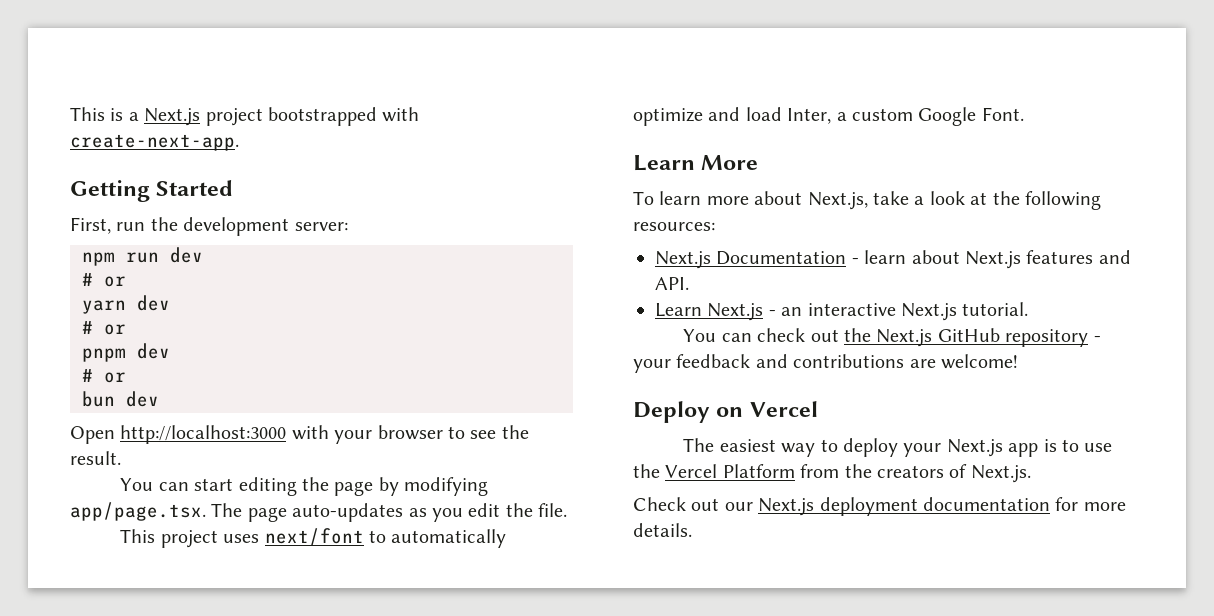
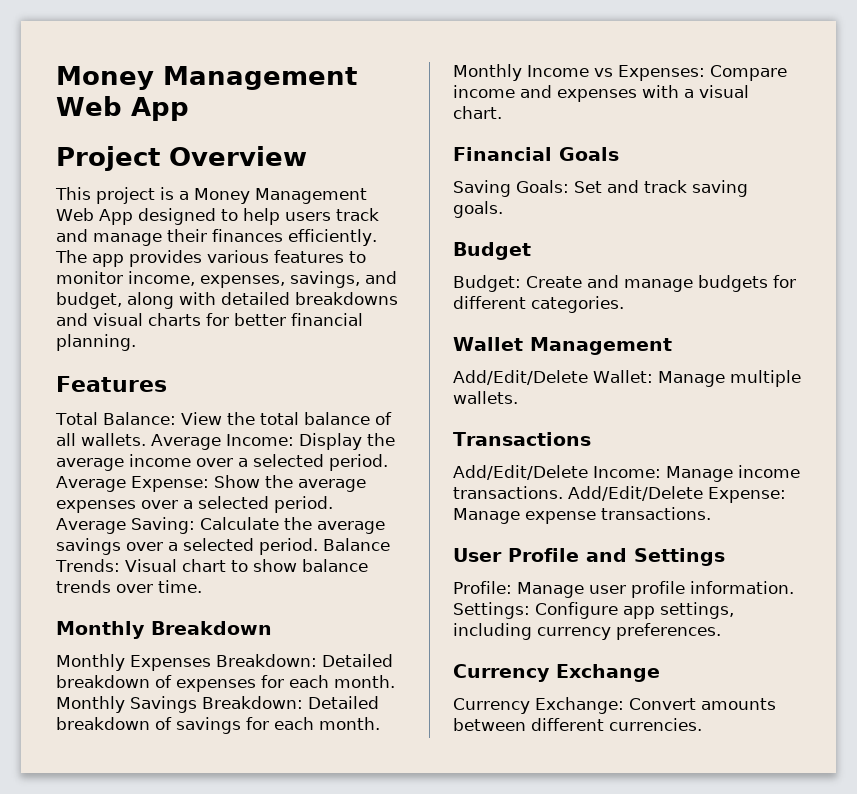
[70,107,420,126] [70,134,239,151] [70,180,234,202] [70,217,348,236] [82,247,203,266] [82,273,126,287] [82,295,170,314] [82,321,126,335] [82,343,170,362] [82,369,126,383] [82,391,159,407] [70,425,529,444] [70,451,121,465] [120,477,489,496] [70,502,568,522] [120,528,507,548] [633,107,1024,126] [633,155,759,171] [633,191,1101,210] [633,222,715,231] [655,250,1131,269] [655,277,689,290] [655,302,1029,321] [683,328,1101,347] [633,354,1018,373] [633,401,818,423] [683,438,1113,457] [633,464,1031,483] [633,497,1126,516] [633,523,692,537] This is a Next.js project bootstrapped with create-next-app. // Getting Started // First, run the development server: // npm run dev // # or // yarn dev // # or // pnpm dev // # or // bun dev // Open http://localhost:3000 with your browser to see the result. // You can start editing the page by modifying app/page.tsx. The page auto-updates as you edit the file. // This project uses next/font to automatically optimize and load Inter, a custom Google Font. // Learn More // To learn more about Next.js, take a look at the following resources: // Next.js Documentation - learn about Next.js features and API. // Learn Next.js - an interactive Next.js tutorial. // You can check out the Next.js GitHub repository - your feedback and contributions are welcome! // Deploy on Vercel // The easiest way to deploy your Next.js app is to use the Vercel Platform from the creators of Next.js. // Check out our Next.js deployment documentation for more details. -> [56,66,357,90] [56,96,189,121] [56,146,307,171] [55,187,367,204] [56,208,379,225] [56,229,377,246] [55,250,366,267] [56,271,397,288] [56,292,398,309] [56,313,363,326] [56,334,136,351] [56,376,167,392] [55,412,392,425] [56,433,395,450] [56,454,388,471] [56,475,366,492] [56,496,333,513] [56,517,385,534] [56,538,390,555] [55,559,368,572] [56,580,202,593] [56,621,272,639] [56,654,393,671] [56,675,395,692] [56,696,379,713] [56,717,380,734] [453,64,787,81] [453,85,749,102] [453,106,502,119] [453,147,619,161] [453,180,748,197] [453,201,503,218] [453,242,531,260] [453,275,796,292] [453,296,624,313] [453,337,672,355] [453,370,801,387] [453,391,518,404] [453,432,591,446] [453,465,800,482] [453,486,786,503] [453,507,711,524] [453,548,725,566] [453,581,794,598] [453,602,734,619] [453,623,721,640] [453,664,660,682] [453,697,776,714] [453,718,702,731] Money Management Web App // Project Overview // This project is a Money Management Web App designed to help users track and manage their finances efficiently. The app provides various features to monitor income, expenses, savings, and budget, along with detailed breakdowns and visual charts for better financial planning. // Features // Total Balance: View the total balance of all wallets. Average Income: Display the average income over a selected period. Average Expense: Show the average expenses over a selected period. Average Saving: Calculate the average savings over a selected period. Balance Trends: Visual chart to show balance trends over time. // Monthly Breakdown // Monthly Expenses Breakdown: Detailed breakdown of expenses for each month. Monthly Savings Breakdown: Detailed breakdown of savings for each month. Monthly Income vs Expenses: Compare income and expenses with a visual chart. // Financial Goals // Saving Goals: Set and track saving goals. // Budget // Budget: Create and manage budgets for different categories. // Wallet Management // Add/Edit/Delete Wallet: Manage multiple wallets. // Transactions // Add/Edit/Delete Income: Manage income transactions. Add/Edit/Delete Expense: Manage expense transactions. // User Profile and Settings // Profile: Manage user profile information. Settings: Configure app settings, including currency preferences. // Currency Exchange // Currency Exchange: Convert amounts between different currencies.

